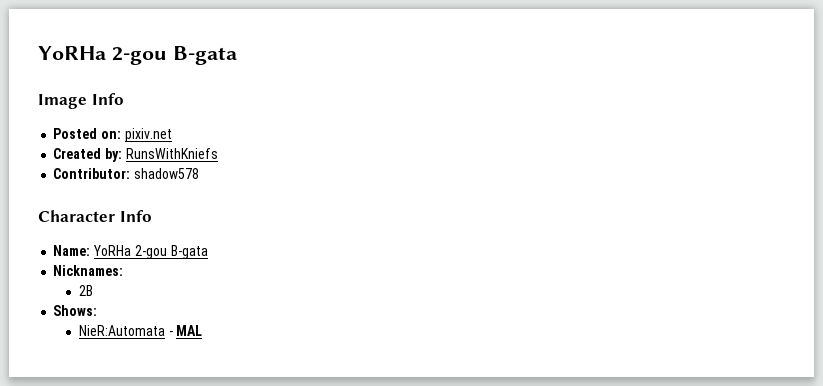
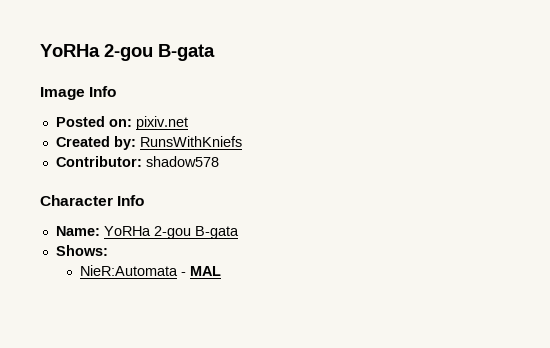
[53,265,124,276] [78,285,93,296] // Nicknames: // 2B -> (239, 232) none

